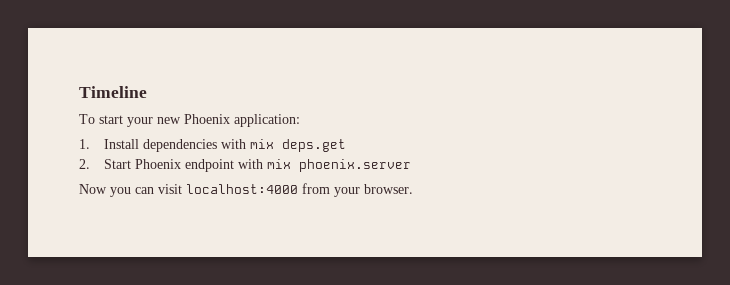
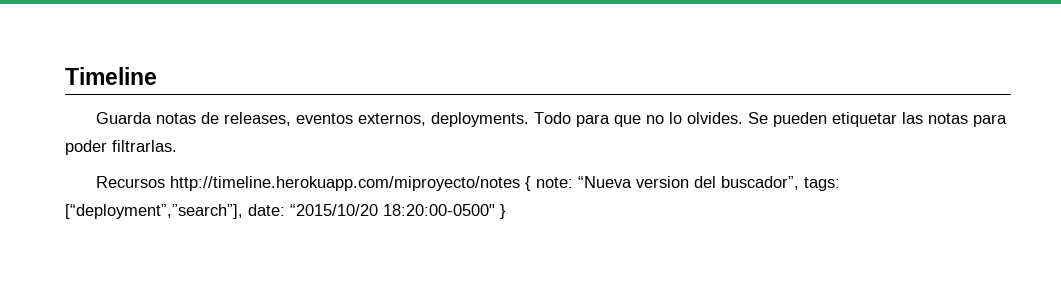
[79,114,300,127] [79,139,347,152] [79,159,412,172] [79,183,413,197] To start your new Phoenix application: // 1. Install dependencies with mix deps.get // 2. Start Phoenix endpoint with mix phoenix.server // Now you can visit localhost:4000 from your browser. -> [96,112,1008,127] [65,140,177,155] [96,176,841,191] [65,204,506,219] Guarda notas de releases, eventos externos, deployments. Todo para que no lo olvides. Se pueden etiquetar las notas para poder filtrarlas. // Recursos http://timeline.herokuapp.com/miproyecto/notes { note: “Nueva version del buscador”, tags: [“deployment”,”search”], date: “2015/10/20 18:20:00-0500" }

